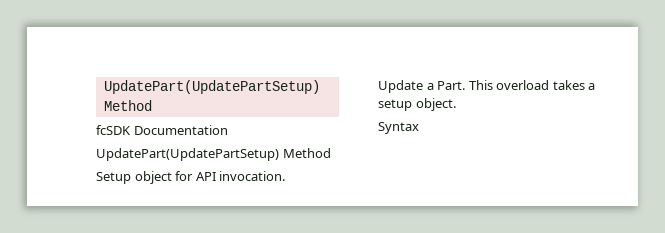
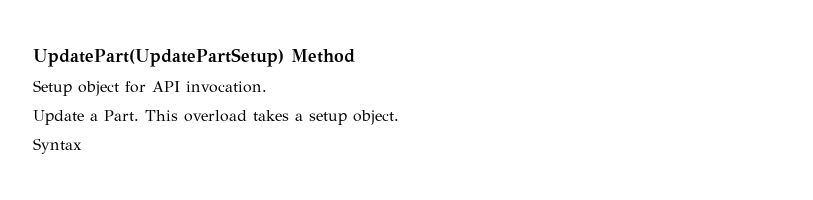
[103,80,320,94] [103,100,152,111] [96,125,228,135] [96,148,331,161] UpdatePart(UpdatePartSetup) Method // fcSDK Documentation // UpdatePart(UpdatePartSetup) Method -> [33,48,355,67] UpdatePart(UpdatePartSetup) Method

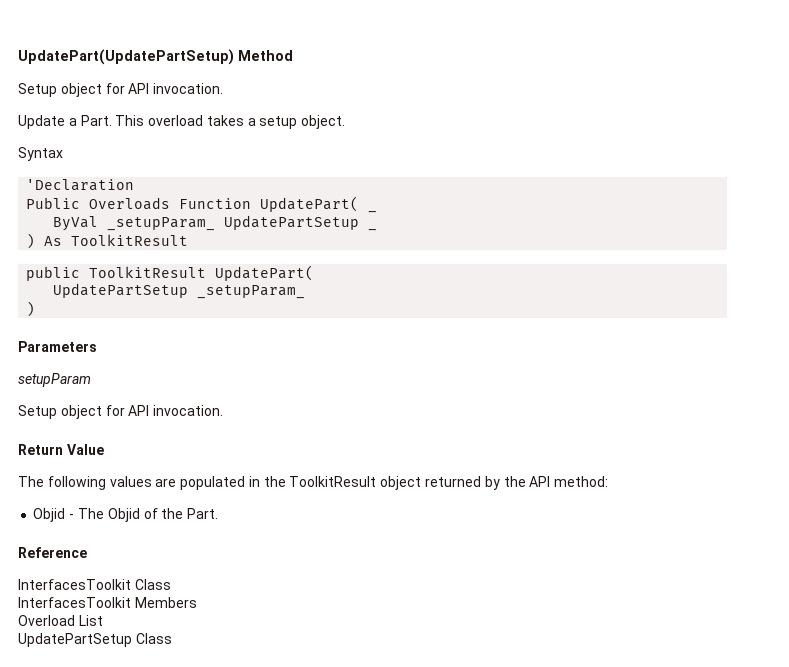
(82, 146) none -> [26,179,135,191] [26,196,378,213] [53,215,378,231] [26,233,189,249] [26,265,315,281] [53,283,306,299] [26,301,36,317] [18,341,97,352] [18,373,91,387] [18,405,224,419] [18,444,104,455] [18,476,609,490] [33,508,219,522] [18,547,87,558] [18,579,171,590] [18,597,197,608] [18,615,103,626] [18,633,172,647] // 'Declaration // Public Overloads Function UpdatePart( _ // ByVal _setupParam_ UpdatePartSetup _ // ) As ToolkitResult // public ToolkitResult UpdatePart( // UpdatePartSetup _setupParam_ // ) // Parameters // setupParam // Setup object for API invocation. // Return Value // The following values are populated in the ToolkitResult object returned by the API method: // Objid - The Objid of the Part. // Reference // InterfacesToolkit Class // InterfacesToolkit Members // Overload List // UpdatePartSetup Class

